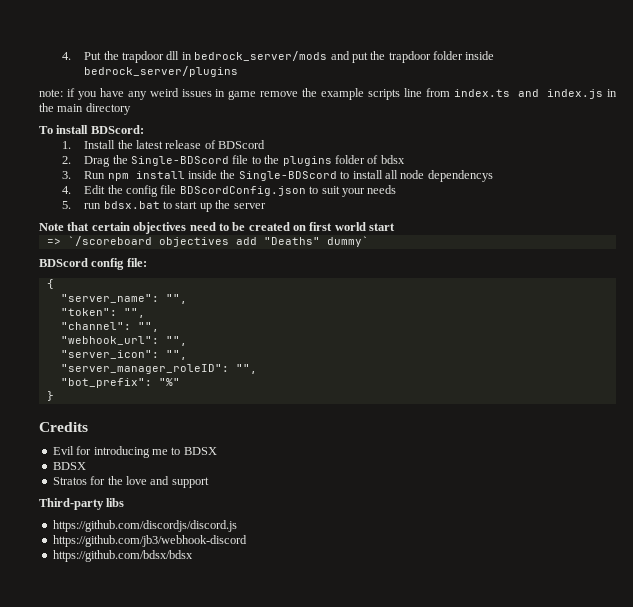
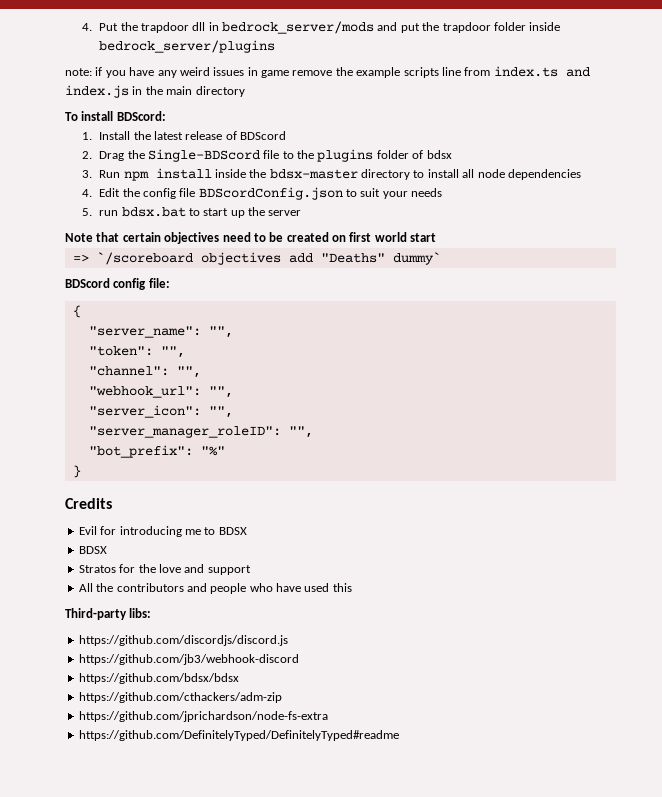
[238,171,337,181] Single-BDScord -> [269,169,411,180] bdsx-master directory
[427,170,493,182] dependencys -> [507,169,581,180] dependencies
(209, 482) none -> [78,583,352,594] // All the contributors and people who have used this
[106,498,125,507] libs -> [129,608,152,618] libs:
(193, 556) none -> [78,692,282,703] [78,711,328,722] [78,730,399,741] // https://github.com/cthackers/adm-zip // https://github.com/jprichardson/node-fs-extra // https://github.com/DefinitelyTyped/DefinitelyTyped#readme

